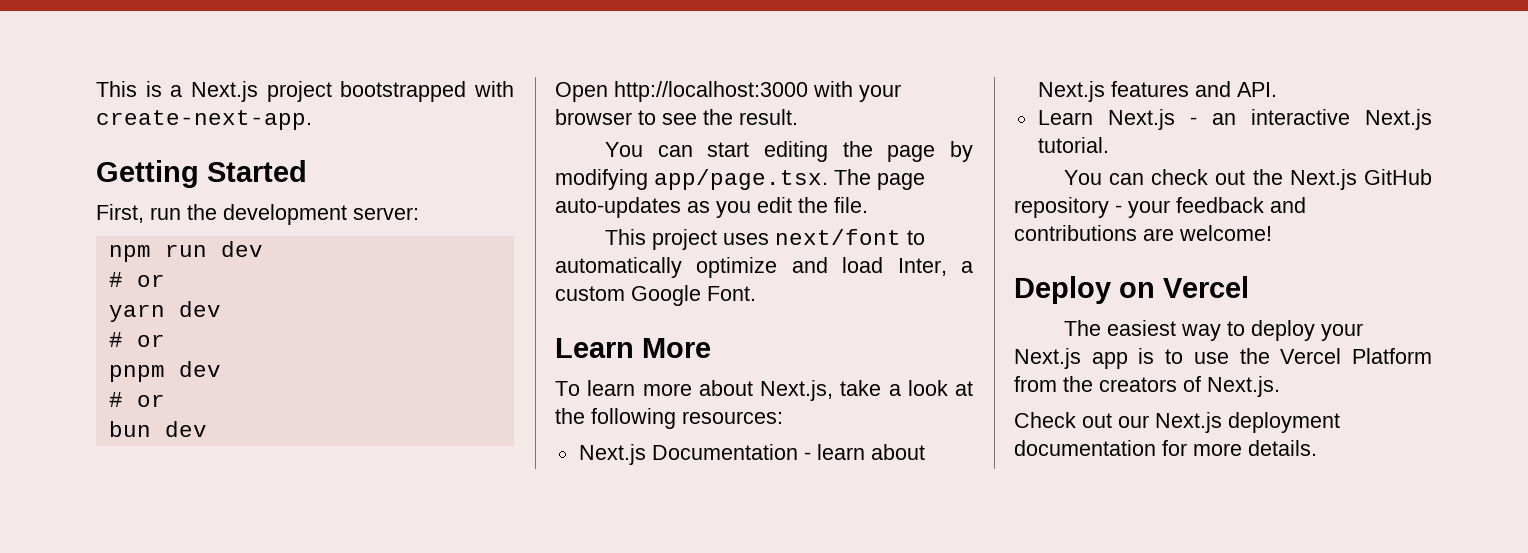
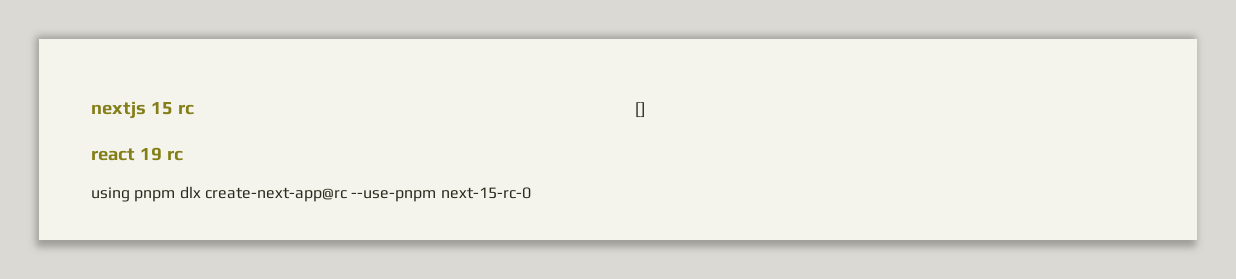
[96,81,514,102] [96,110,312,130] [96,160,307,188] [96,204,419,225] [108,241,263,262] [108,272,165,287] [108,301,221,322] [108,332,165,347] [108,361,221,382] [108,392,165,407] [108,421,207,437] [555,81,901,102] [555,109,798,125] [604,141,973,162] [555,169,925,190] [555,197,868,218] [604,229,925,250] [555,257,973,278] [555,285,756,306] [555,338,711,358] [555,380,973,401] [555,408,783,429] [578,444,925,465] [1037,81,1277,102] [1037,109,1432,130] [1037,137,1109,153] [1063,169,1432,190] [1014,197,1306,218] [1014,225,1272,241] [1014,276,1249,304] [1063,320,1363,341] [1014,348,1432,369] [1014,376,1280,397] [1014,412,1340,433] [1014,440,1317,456] This is a Next.js project bootstrapped with create-next-app. // Getting Started // First, run the development server: // npm run dev // # or // yarn dev // # or // pnpm dev // # or // bun dev // Open http://localhost:3000 with your browser to see the result. // You can start editing the page by modifying app/page.tsx. The page auto-updates as you edit the file. // This project uses next/font to automatically optimize and load Inter, a custom Google Font. // Learn More // To learn more about Next.js, take a look at the following resources: // Next.js Documentation - learn about Next.js features and API. // Learn Next.js - an interactive Next.js tutorial. // You can check out the Next.js GitHub repository - your feedback and contributions are welcome! // Deploy on Vercel // The easiest way to deploy your Next.js app is to use the Vercel Platform from the creators of Next.js. // Check out our Next.js deployment documentation for more details. -> [91,101,194,119] [91,147,183,161] [91,186,531,202] [635,102,645,118] nextjs 15 rc // react 19 rc // using pnpm dlx create-next-app@rc --use-pnpm next-15-rc-0 // []

